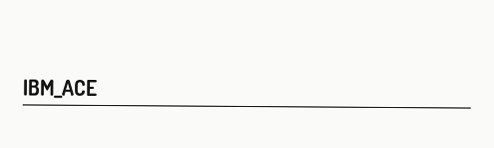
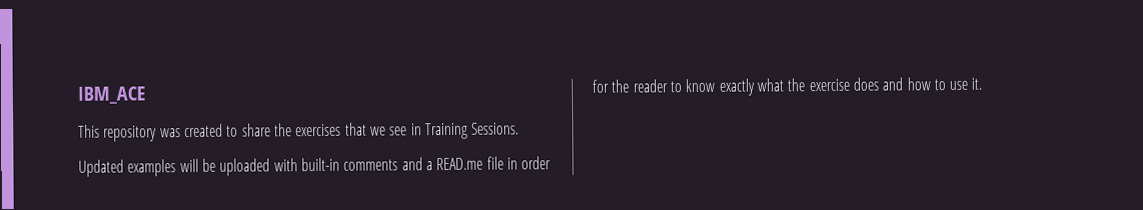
(97, 89) none -> [78,122,520,142] [78,156,552,177] [592,77,983,96] // This repository was created to share the exercises that we see in Training Sessions. // Updated examples will be uploaded with built-in comments and a READ.me file in order for the reader to know exactly what the exercise does and how to use it.

